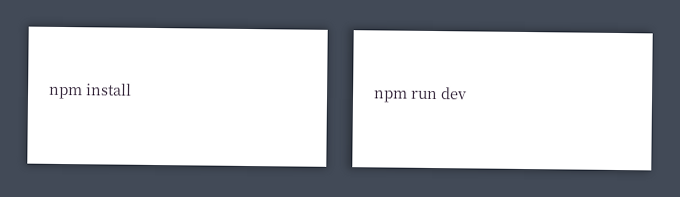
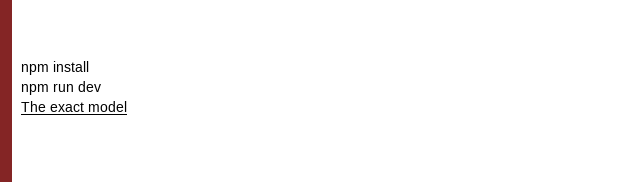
(467, 93) none -> [21,101,127,112] // The exact model

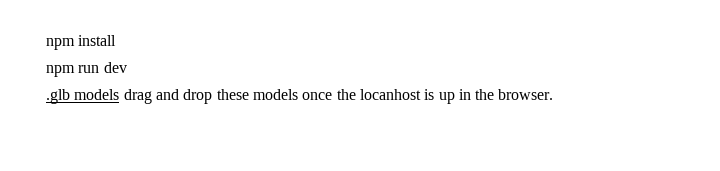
[21,101,127,112] The exact model -> [46,89,554,104] .glb models drag and drop these models once the locanhost is up in the browser.

